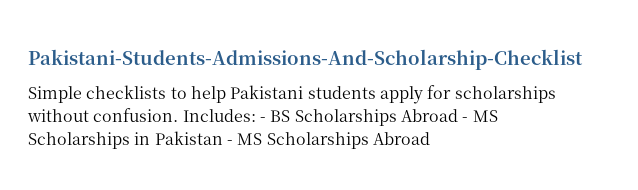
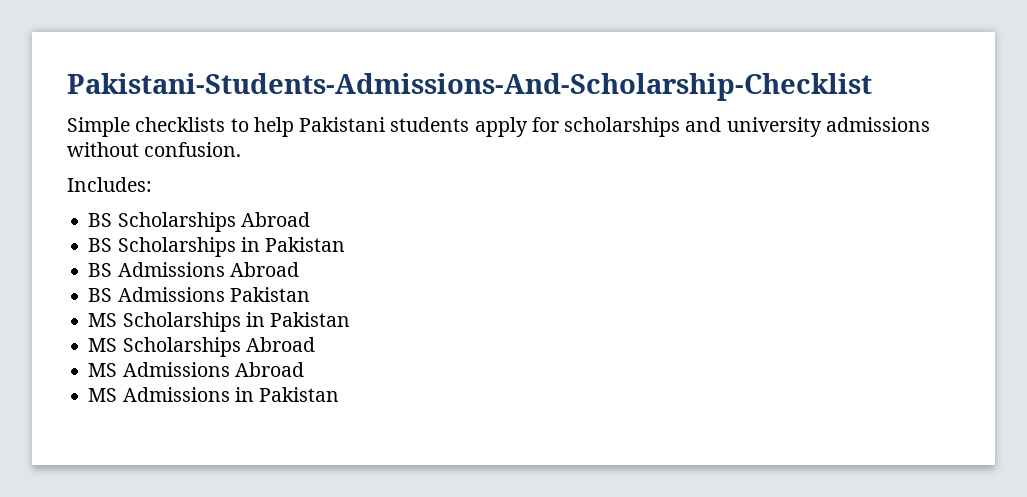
(556, 94) none -> [685,117,930,137] and university admissions
(179, 115) none -> (242, 149) //
[259,117,266,122] - -> (152, 184) //
[462,117,469,122] - -> [88,237,346,257] [88,262,299,277] [88,287,310,302] // BS Scholarships in Pakistan // BS Admissions Abroad // BS Admissions Pakistan //
[226,140,233,145] - -> (351, 319) //
(430, 138) none -> [88,362,304,377] [88,387,340,402] // MS Admissions Abroad // MS Admissions in Pakistan

